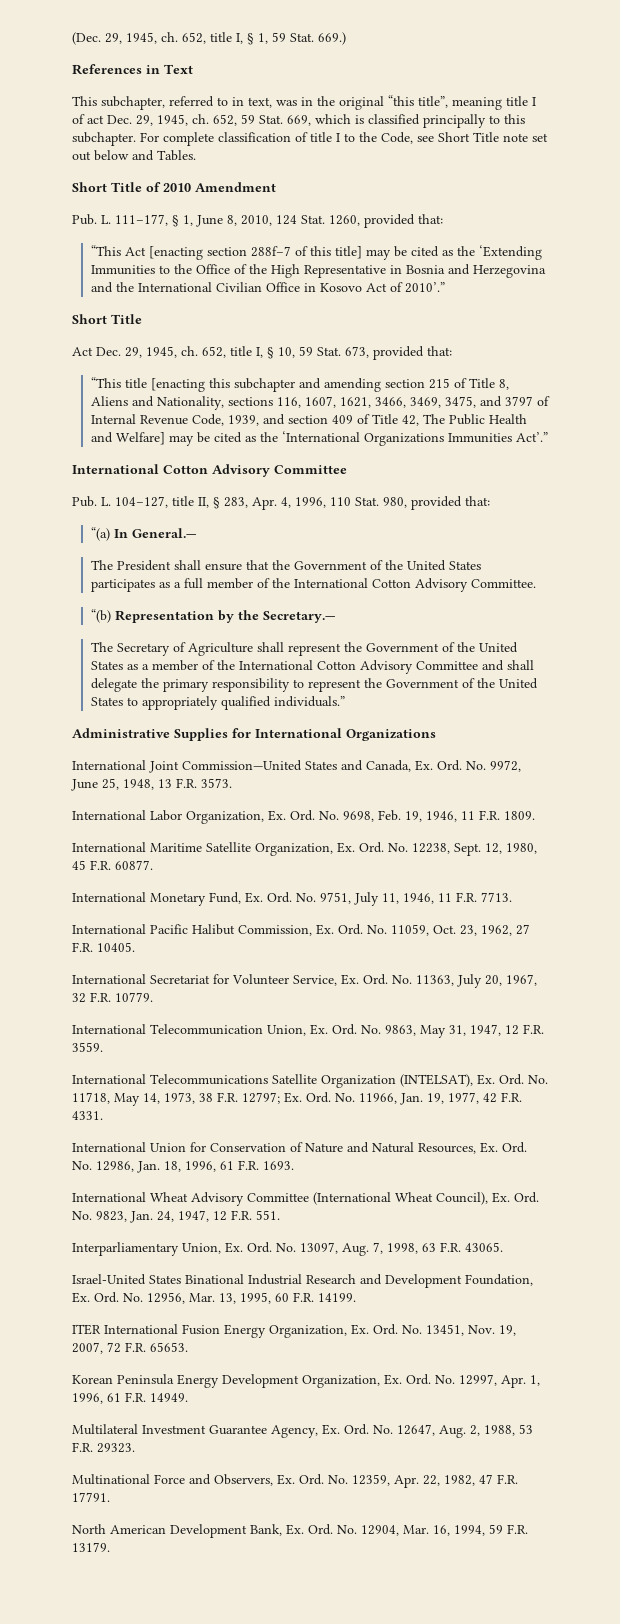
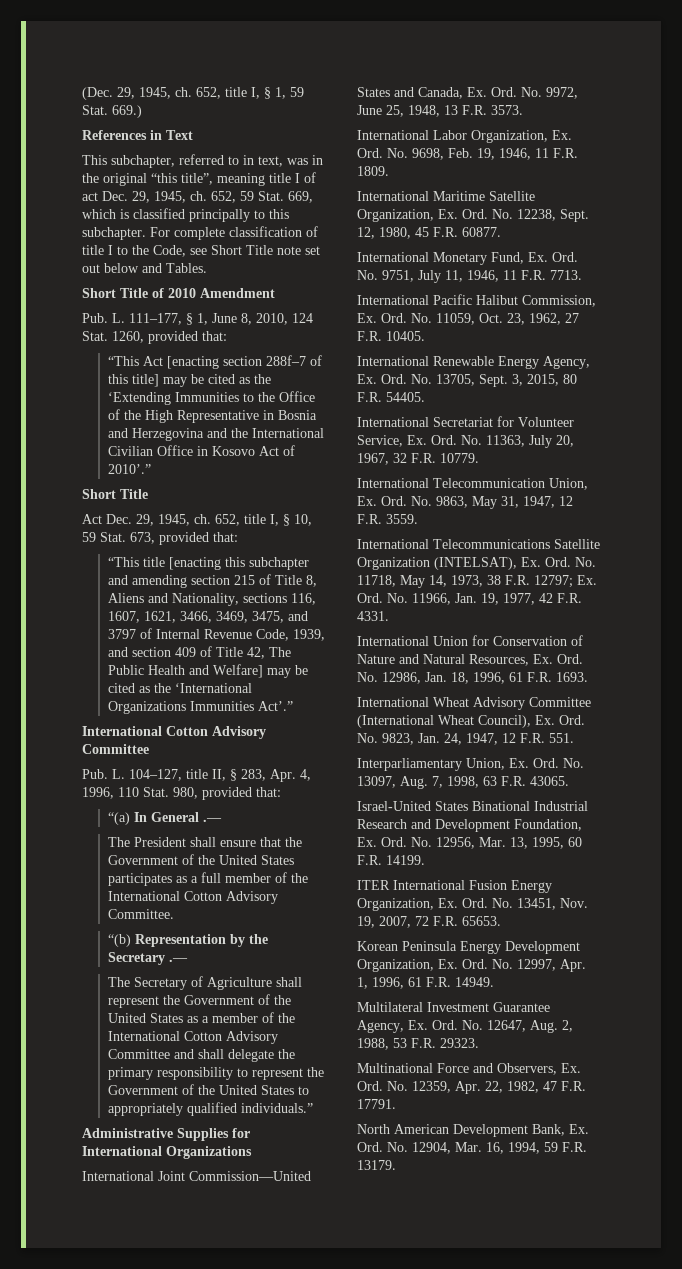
[131,528,196,538] General.— -> [150,812,222,822] General .—
[262,611,335,623] Secretary.— -> [107,952,188,965] Secretary .—
(135, 947) none -> [357,356,590,369] [357,374,577,387] [357,392,425,402] // International Renewable Energy Agency, Ex. Ord. No. 13705, Sept. 3, 2015, 80 F.R. 54405.

